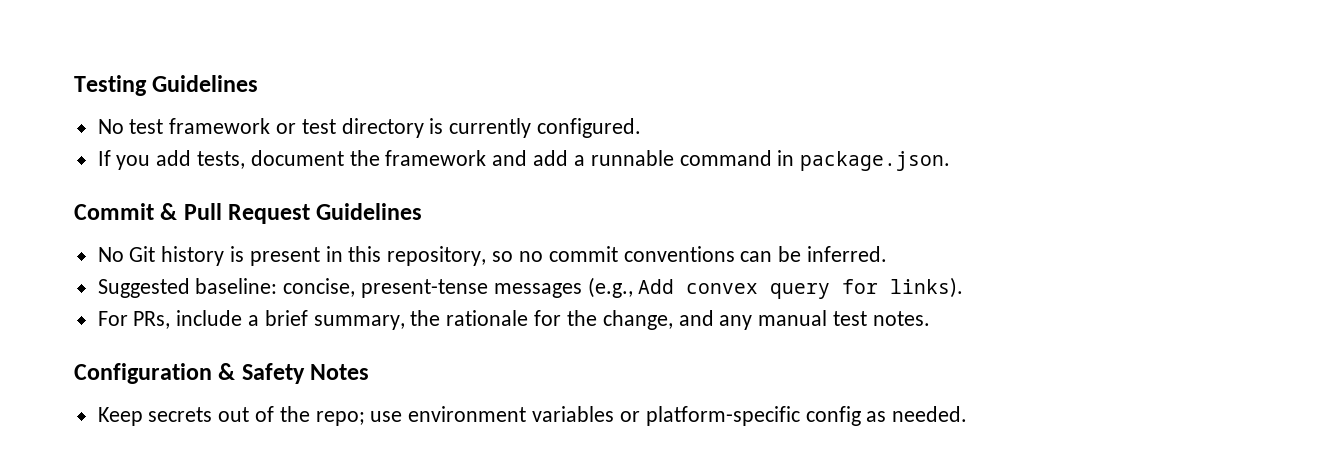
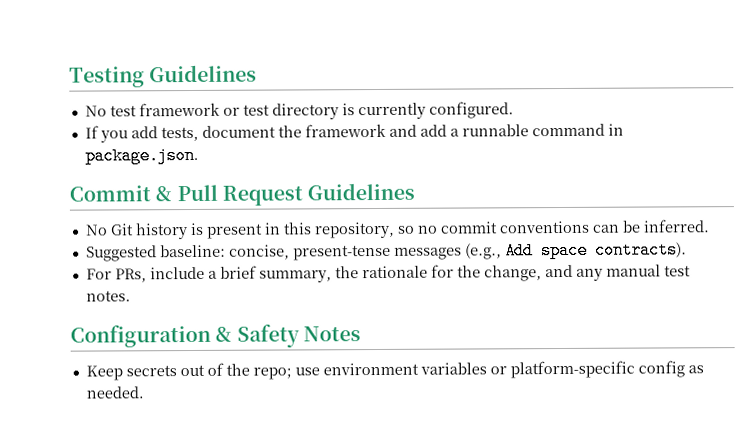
[686,277,964,299] convex query for links). -> [540,241,687,260] space contracts).

